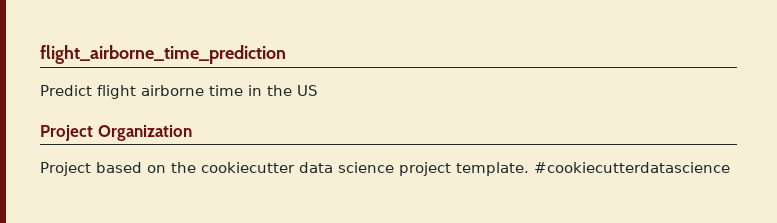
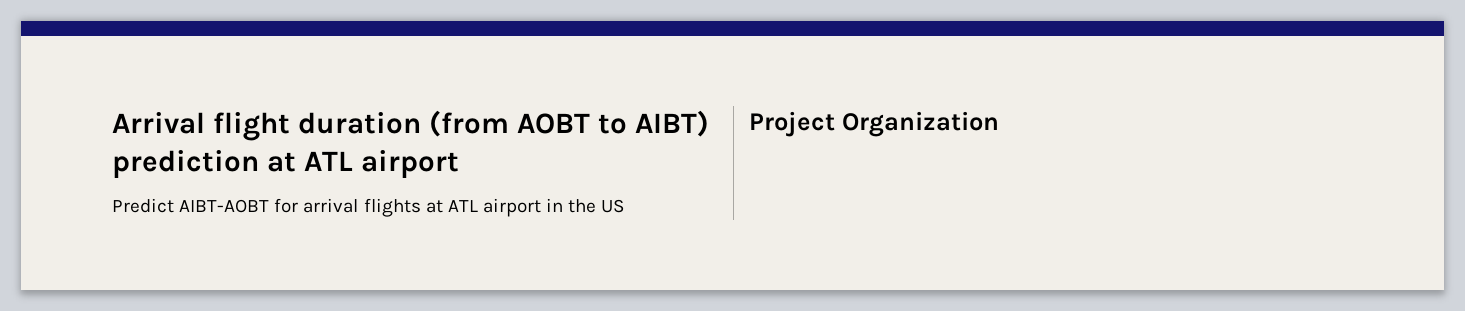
[40,45,286,64] [40,85,243,99] flight_airborne_time_prediction // Predict flight airborne time -> [112,110,709,141] [112,150,459,178] [112,198,541,217] Arrival flight duration (from AOBT to AIBT) prediction at ATL airport // Predict AIBT-AOBT for arrival flights at ATL airport
[40,162,730,176] // Project based on the cookiecutter data science project template. #cookiecutterdatascience -> (999, 124) none

